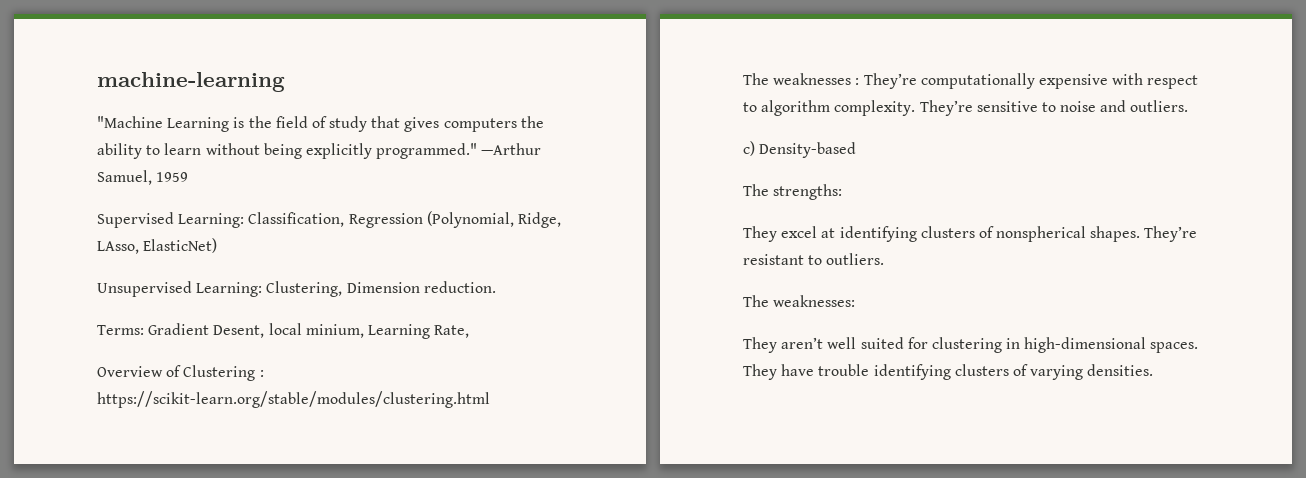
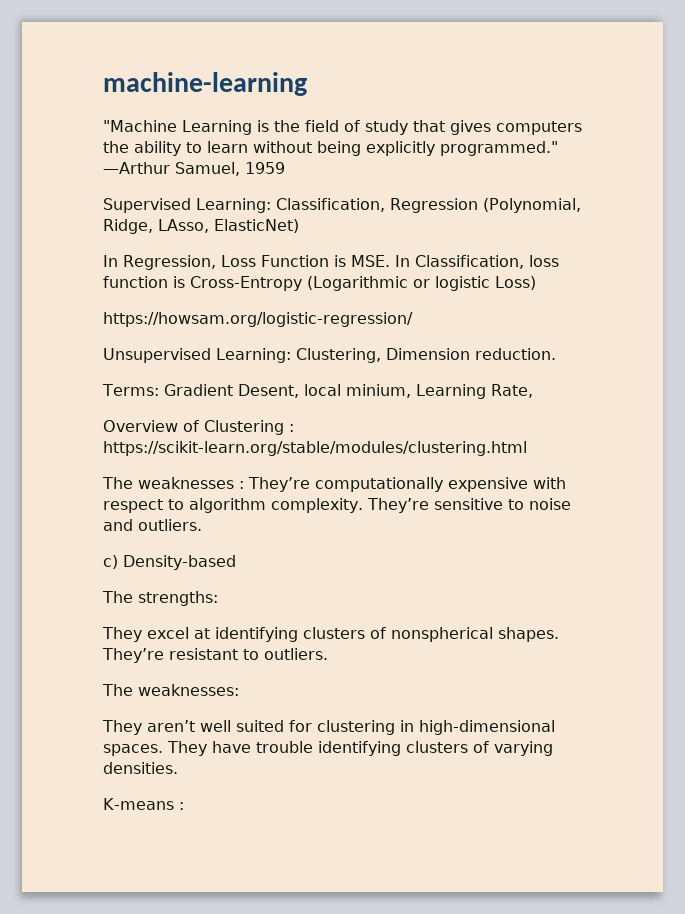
(218, 245) none -> [103,255,559,270] [103,276,536,291] [103,312,413,327] // In Regression, Loss Function is MSE. In Classification, loss function is Cross-Entropy (Logarithmic or logistic Loss) // https://howsam.org/logistic-regression/
(1154, 370) none -> [103,798,184,810] // K-means :

